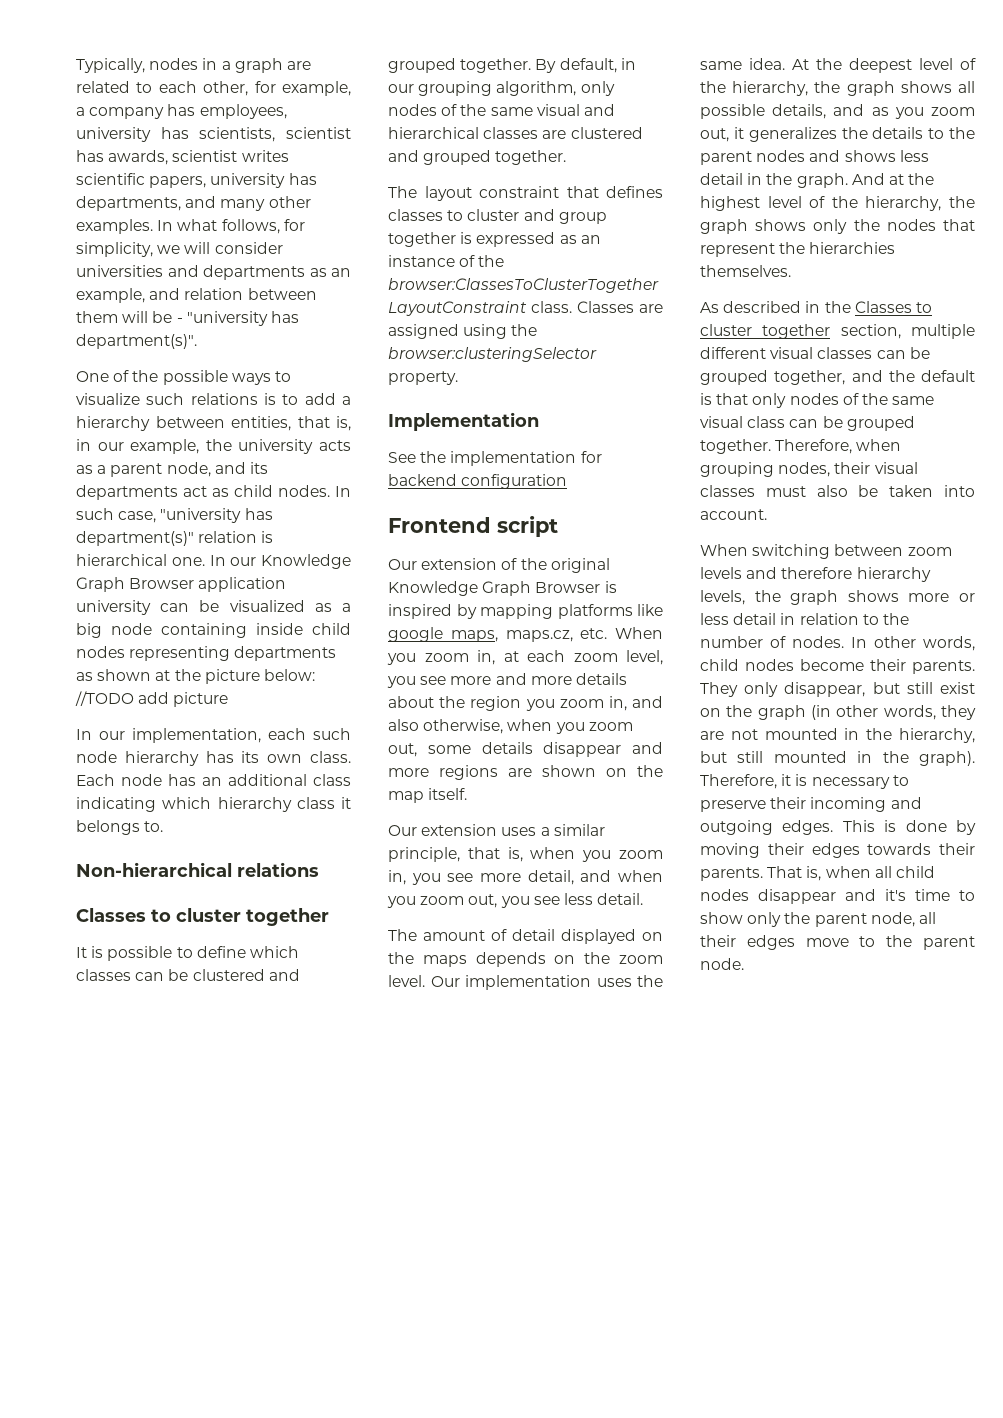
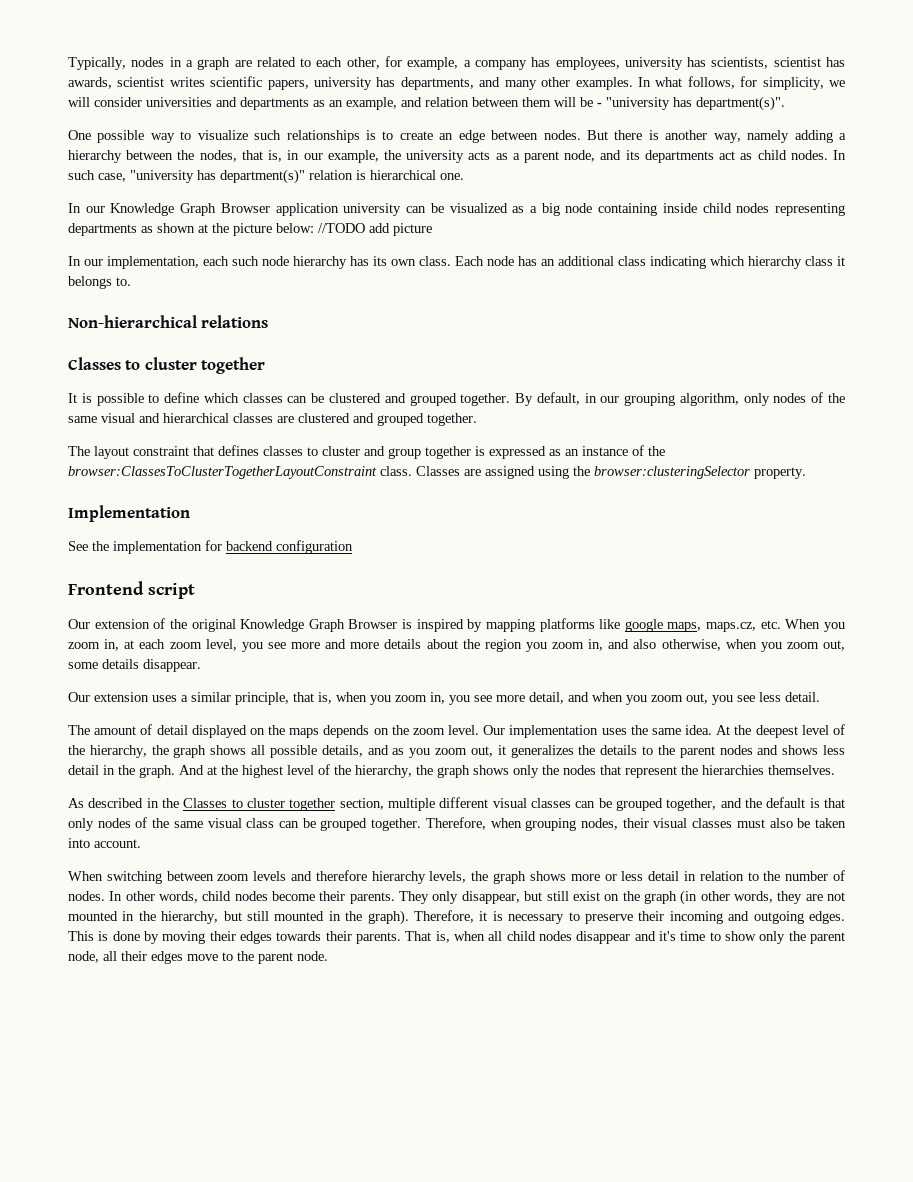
[113,370,271,385] of the possible ways -> [97,130,175,143] possible way
[190,393,258,405] relations -> [286,130,360,143] relationships
[304,393,336,405] add -> [399,130,833,143] create an edge between nodes. But there is another way, namely adding
[231,416,291,431] entities, -> [177,150,237,162] the nodes,
(205, 561) none -> (464, 176) //
[543,742,663,757] [388,765,663,780] [388,788,468,803] disappear and more regions are shown on the map itself. -> [143,659,201,672] disappear.

